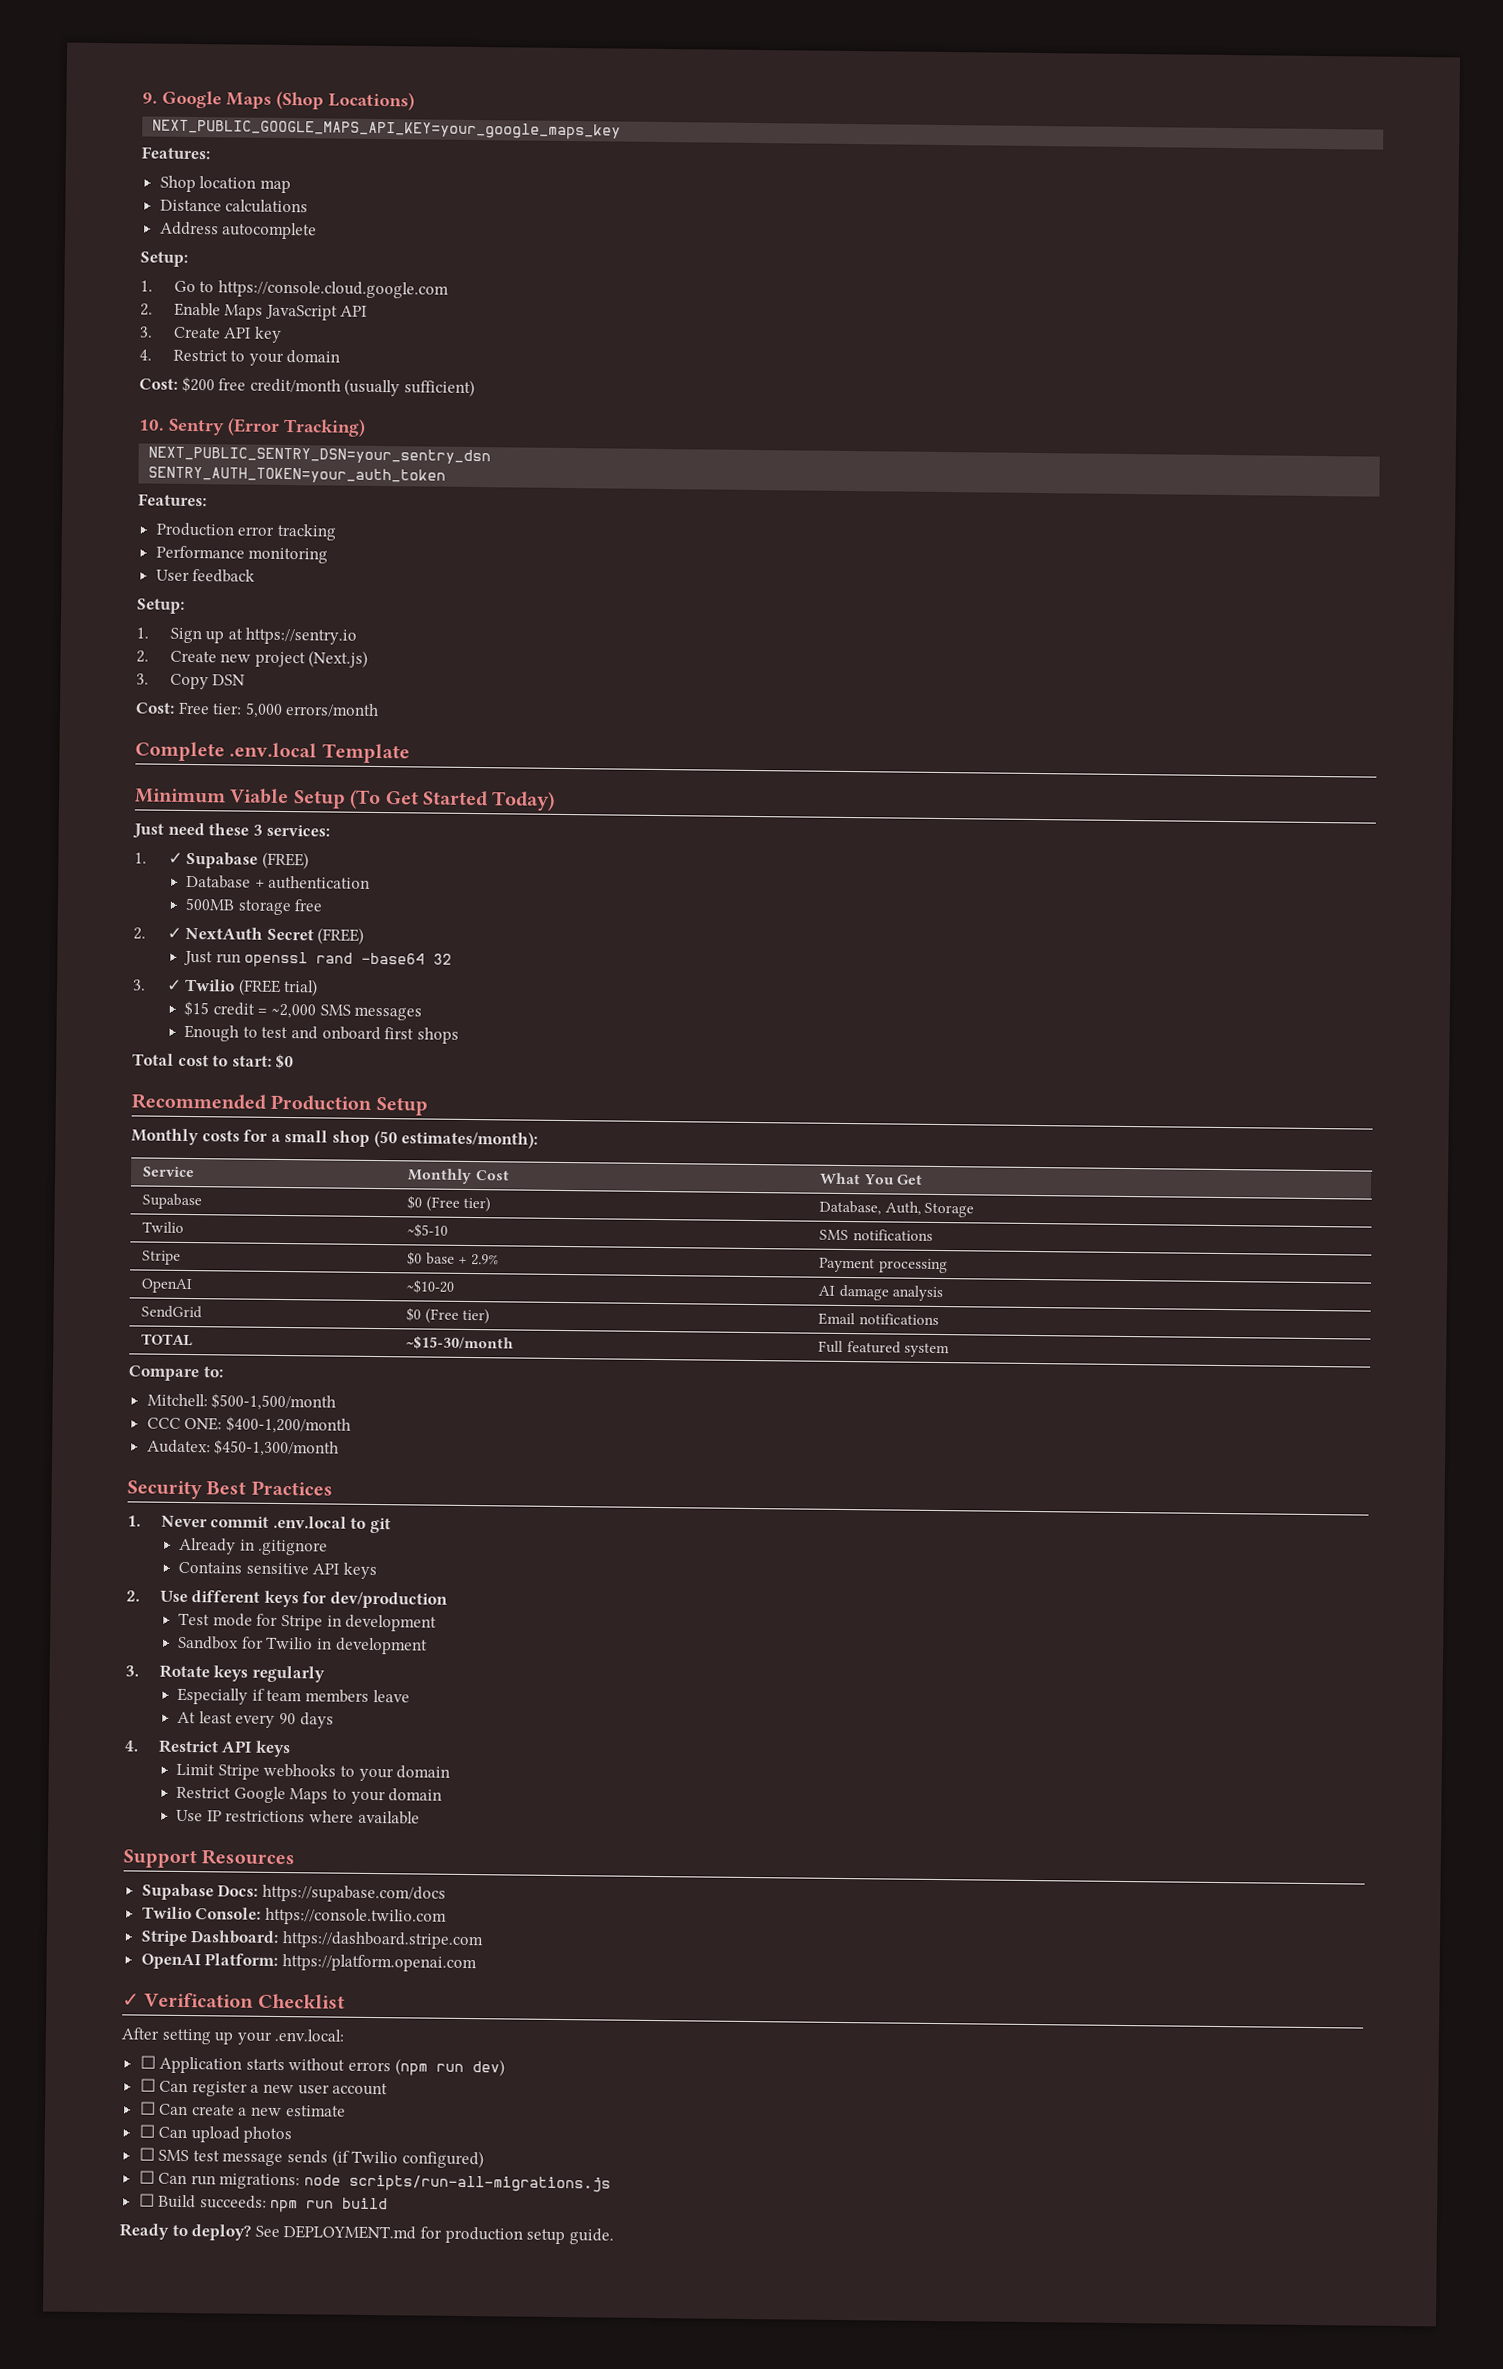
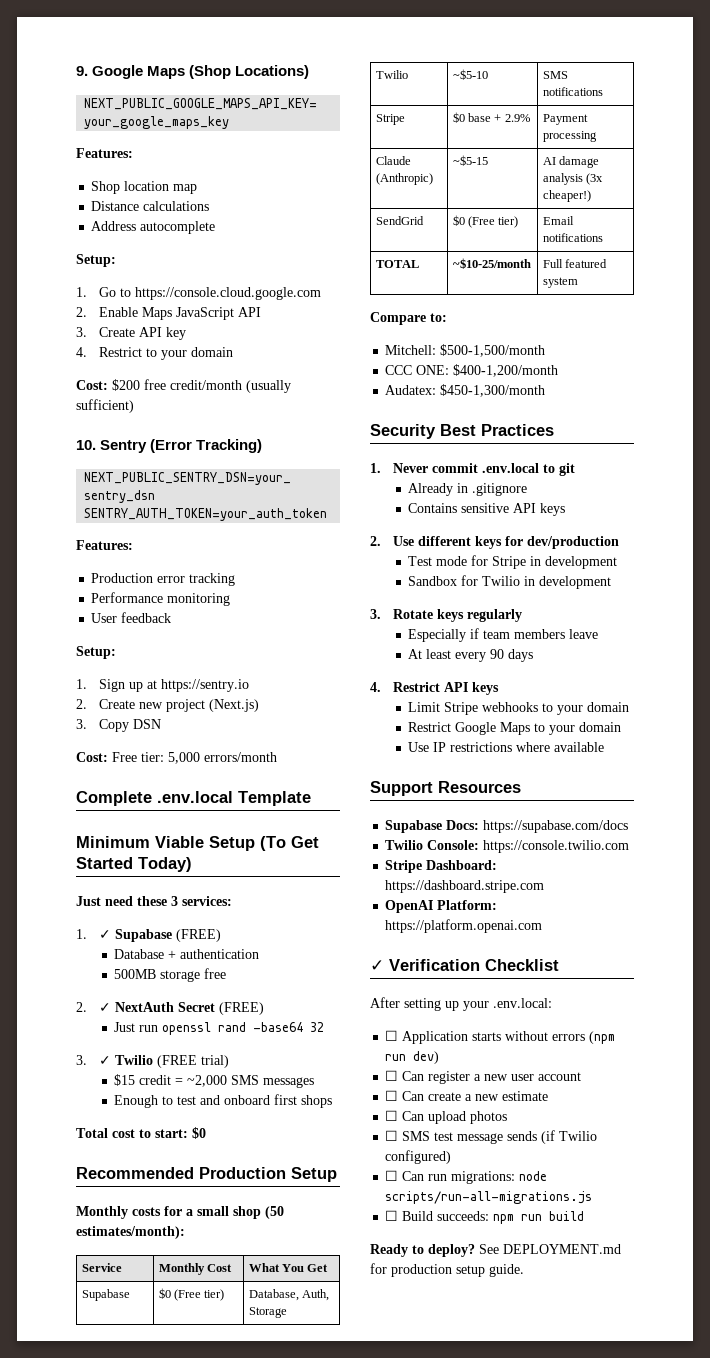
[141,1278,193,1294] [406,1279,455,1294] OpenAI | ~$10-20 -> [375,156,411,165] [375,173,433,185] [452,155,488,166] Claude (Anthropic) | ~$5-15
(943, 1293) none -> [585,173,603,185] [542,190,591,202] (3x cheaper!)
[406,1335,515,1351] ~$15-30/month -> [452,258,531,269] ~$10-25/month

